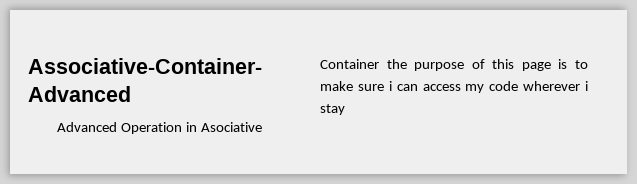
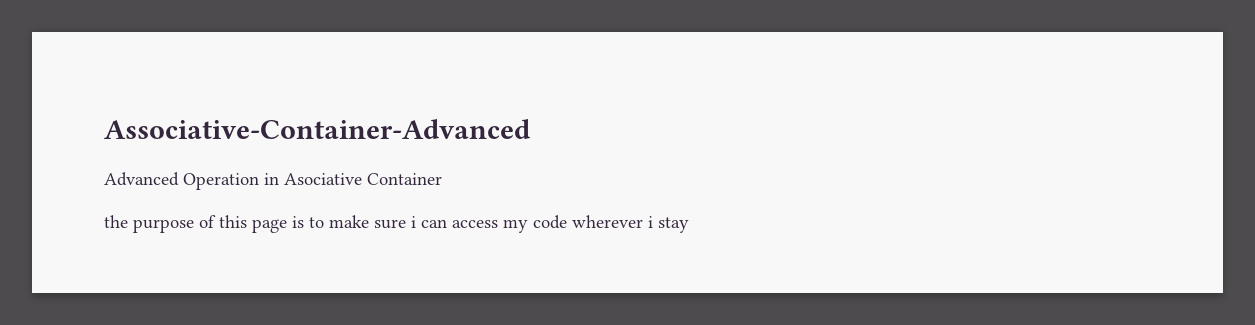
(379, 64) none -> (442, 179) //

